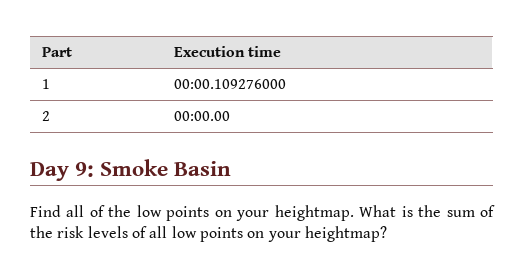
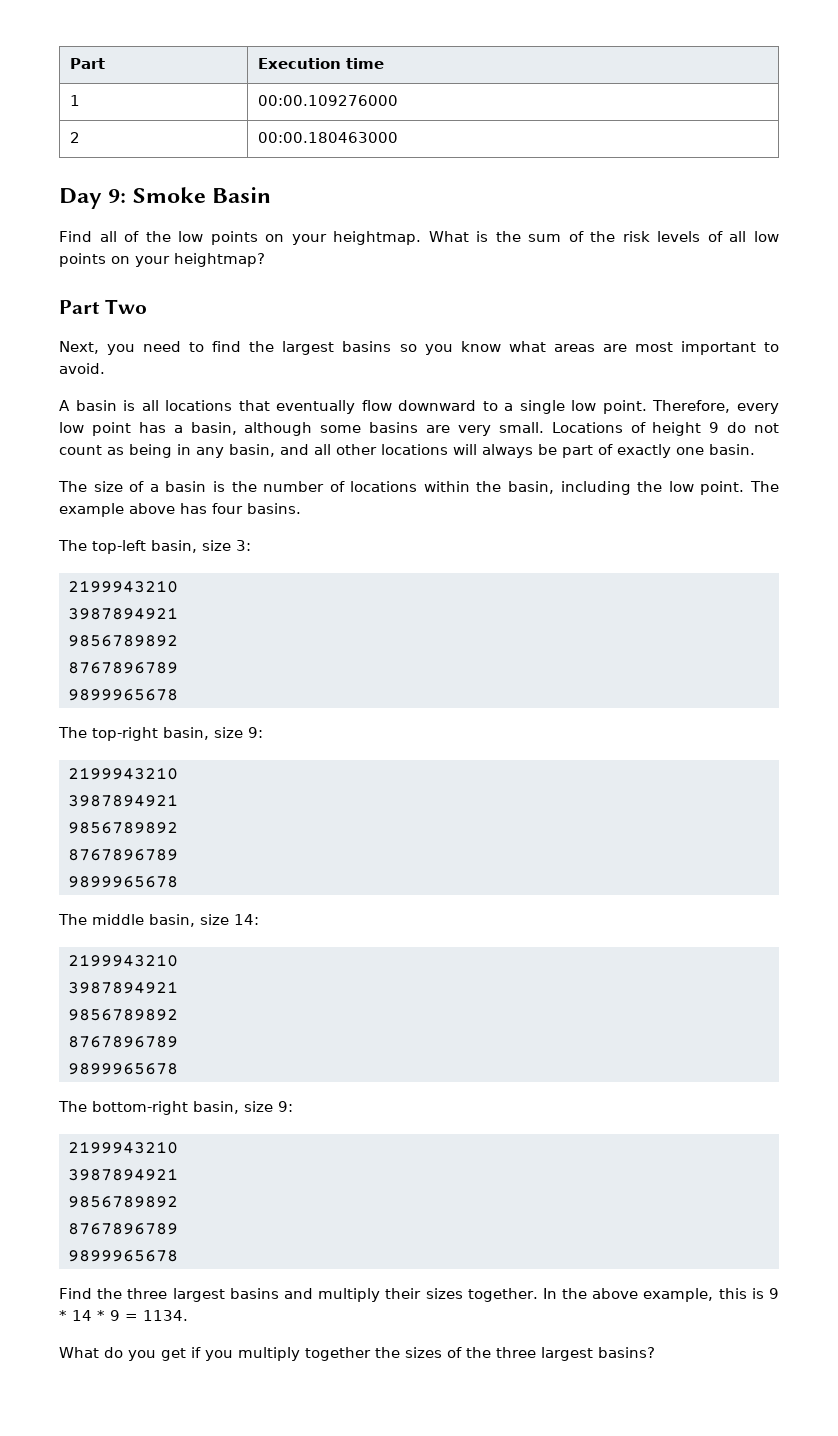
[173,111,230,121] 00:00.00 -> [257,132,398,143] 00:00.180463000
(387, 234) none -> [59,299,147,314] [59,341,779,355] [59,363,105,374] [59,400,779,414] [59,422,779,436] [59,444,755,458] [58,481,779,495] [59,503,301,517] [58,540,251,554] [68,580,178,593] [68,607,178,620] [68,635,178,647] [68,662,178,674] [68,689,178,701] [58,727,263,741] [68,767,178,780] [68,794,178,807] [68,822,178,834] [68,849,178,861] [68,876,178,888] [58,914,259,927] [68,954,178,967] [68,981,178,994] [68,1009,178,1021] [68,1036,178,1048] [68,1063,178,1075] [58,1101,293,1115] [68,1141,178,1154] [68,1168,178,1181] [68,1196,178,1208] [68,1223,178,1235] [68,1250,178,1262] [59,1288,779,1302] [59,1310,188,1321] [59,1347,655,1361] // Part Two // Next, you need to find the largest basins so you know what areas are most important to avoid. // A basin is all locations that eventually flow downward to a single low point. Therefore, every low point has a basin, although some basins are very small. Locations of height 9 do not count as being in any basin, and all other locations will always be part of exactly one basin. // The size of a basin is the number of locations within the basin, including the low point. The example above has four basins. // The top-left basin, size 3: // 2199943210 // 3987894921 // 9856789892 // 8767896789 // 9899965678 // The top-right basin, size 9: // 2199943210 // 3987894921 // 9856789892 // 8767896789 // 9899965678 // The middle basin, size 14: // 2199943210 // 3987894921 // 9856789892 // 8767896789 // 9899965678 // The bottom-right basin, size 9: // 2199943210 // 3987894921 // 9856789892 // 8767896789 // 9899965678 // Find the three largest basins and multiply their sizes together. In the above example, this is 9 * 14 * 9 = 1134. // What do you get if you multiply together the sizes of the three largest basins?

